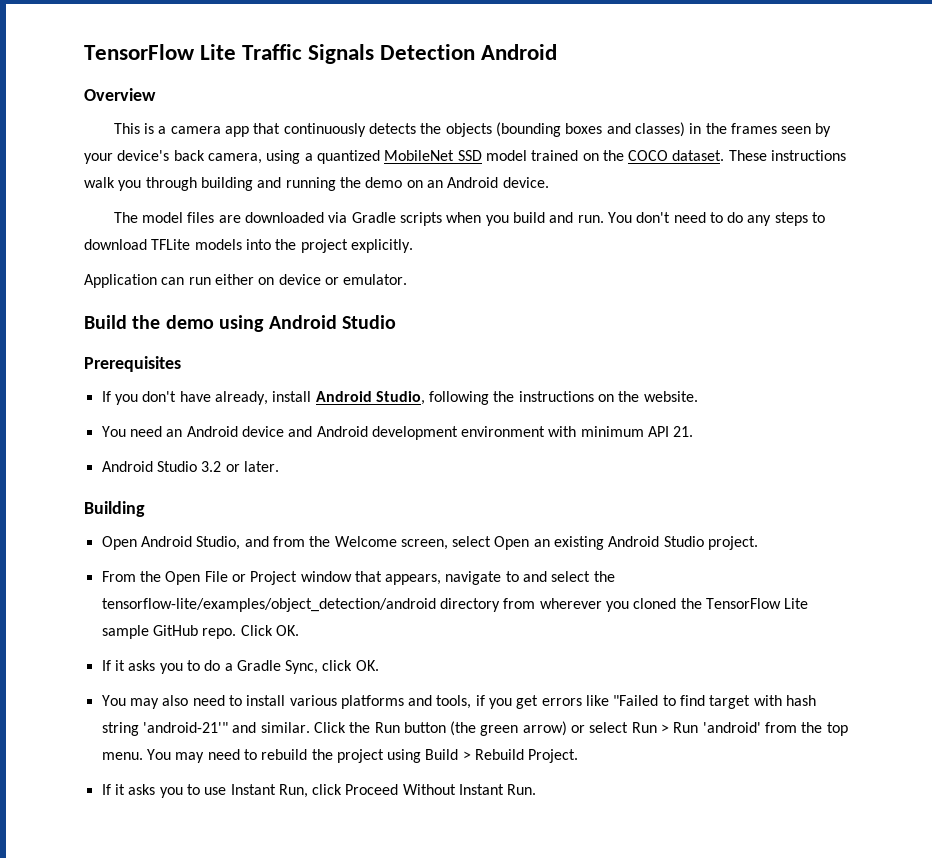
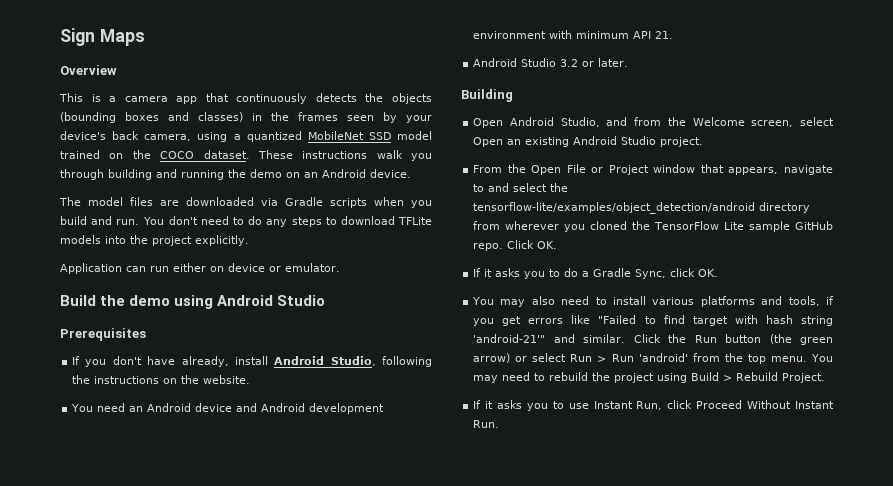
[84,44,558,64] TensorFlow Lite Traffic Signals Detection Android -> [60,28,145,46] Sign Maps

